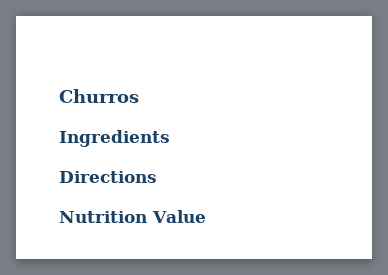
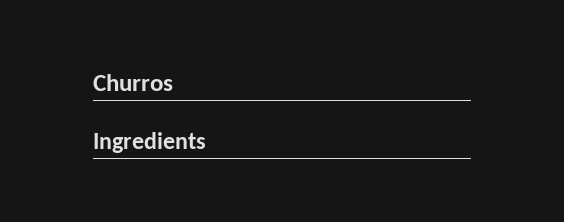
[59,171,157,183] [59,210,206,223] // Directions // Nutrition Value -> (206, 142) none

